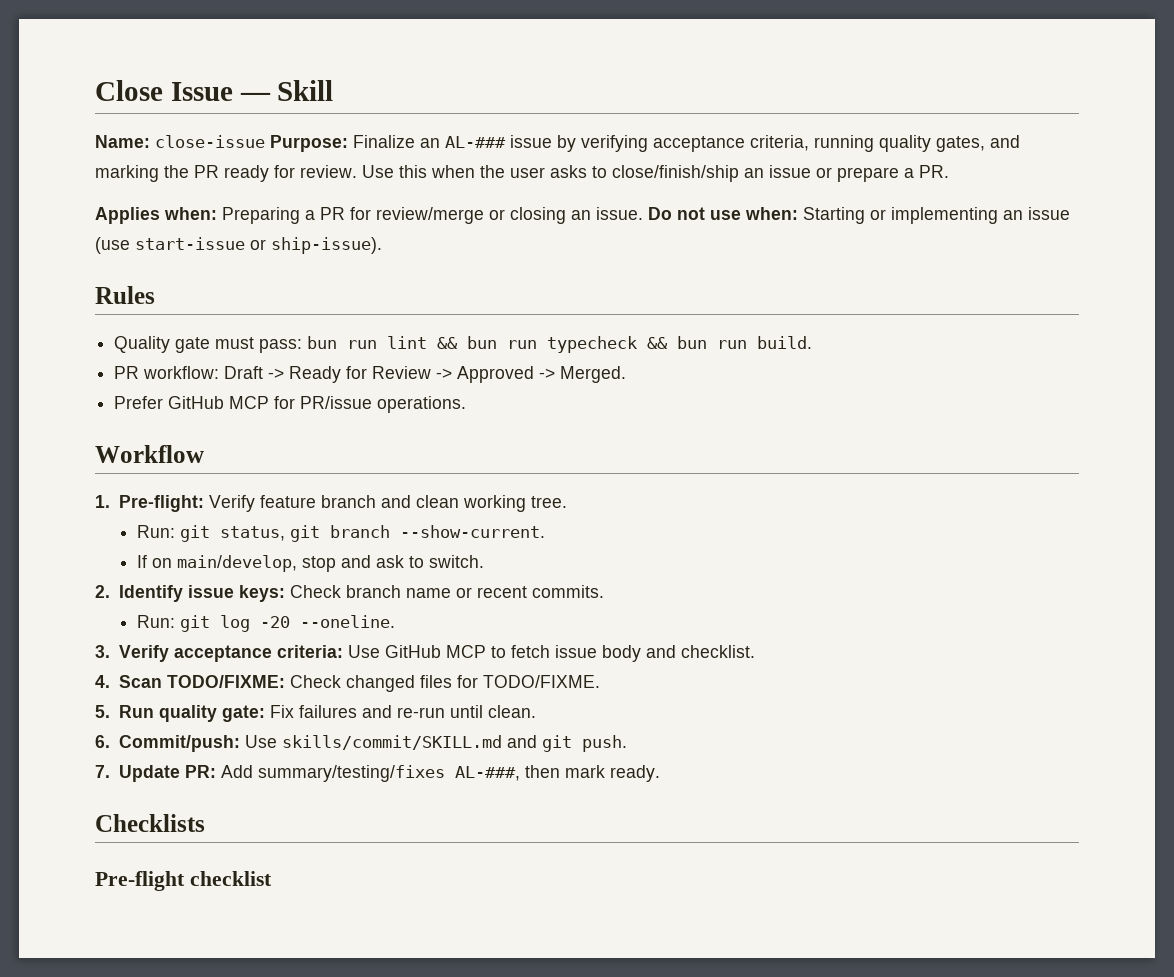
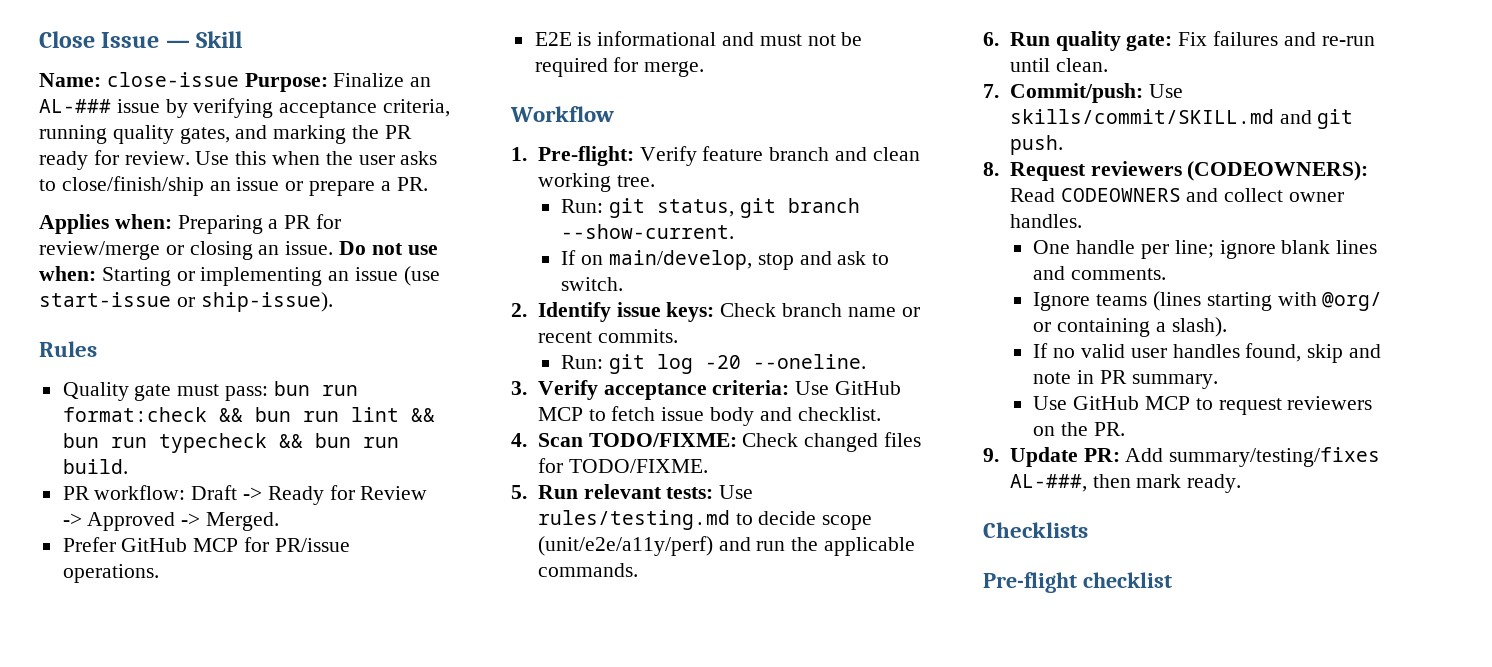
(378, 344) none -> [62,407,339,422] format:check && bun run
(467, 404) none -> [534,31,863,46] [534,57,705,77] // E2E is informational and must not be required for merge.
(154, 711) none -> [583,484,754,499] [537,510,873,530] [537,536,915,556] [537,563,638,577] [983,32,1050,46] relevant tests: Use rules/testing.md to decide scope (unit/e2e/a11y/perf) and run the applicable commands. // 6. Run
[95,735,110,748] 6. -> [983,84,999,98] 7.
[95,765,110,778] 7. -> [983,161,1369,181] [1009,188,1344,202] [1009,214,1082,228] [1033,240,1378,259] [1033,266,1167,280] [1033,291,1383,311] [1033,317,1227,337] [1033,343,1382,363] [1033,370,1218,389] [1033,396,1373,415] [1033,422,1125,436] [983,448,999,462] 8. Request reviewers (CODEOWNERS): Read CODEOWNERS and collect owner handles. // One handle per line; ignore blank lines and comments. // Ignore teams (lines starting with @org/ or containing a slash). // If no valid user handles found, skip and note in PR summary. // Use GitHub MCP to request reviewers on the PR. // 9.

